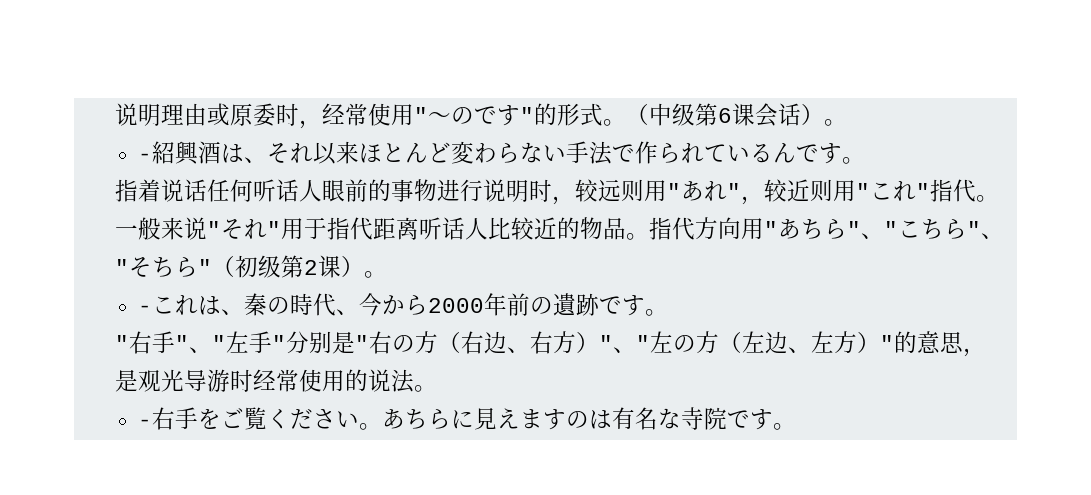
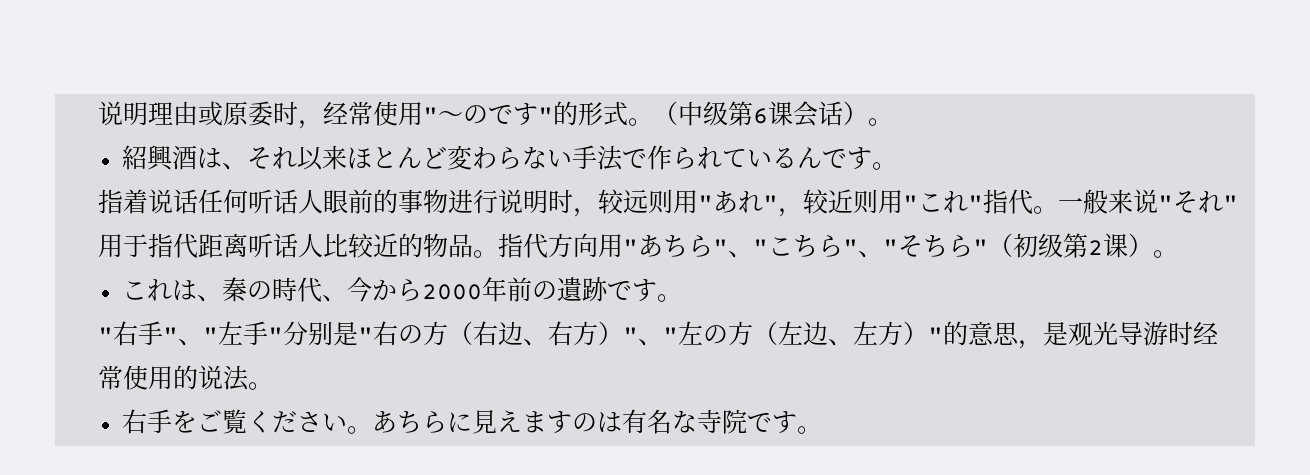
[137,153,152,161] - -> (893, 122) none
[137,305,152,313] - -> (1178, 254) none
[137,419,152,427] - -> (273, 386) none

